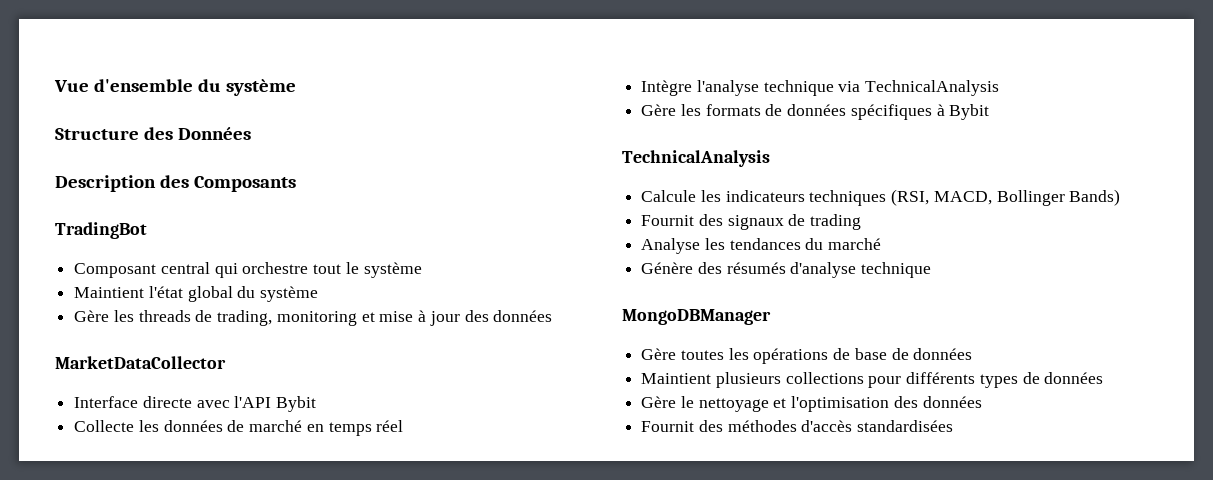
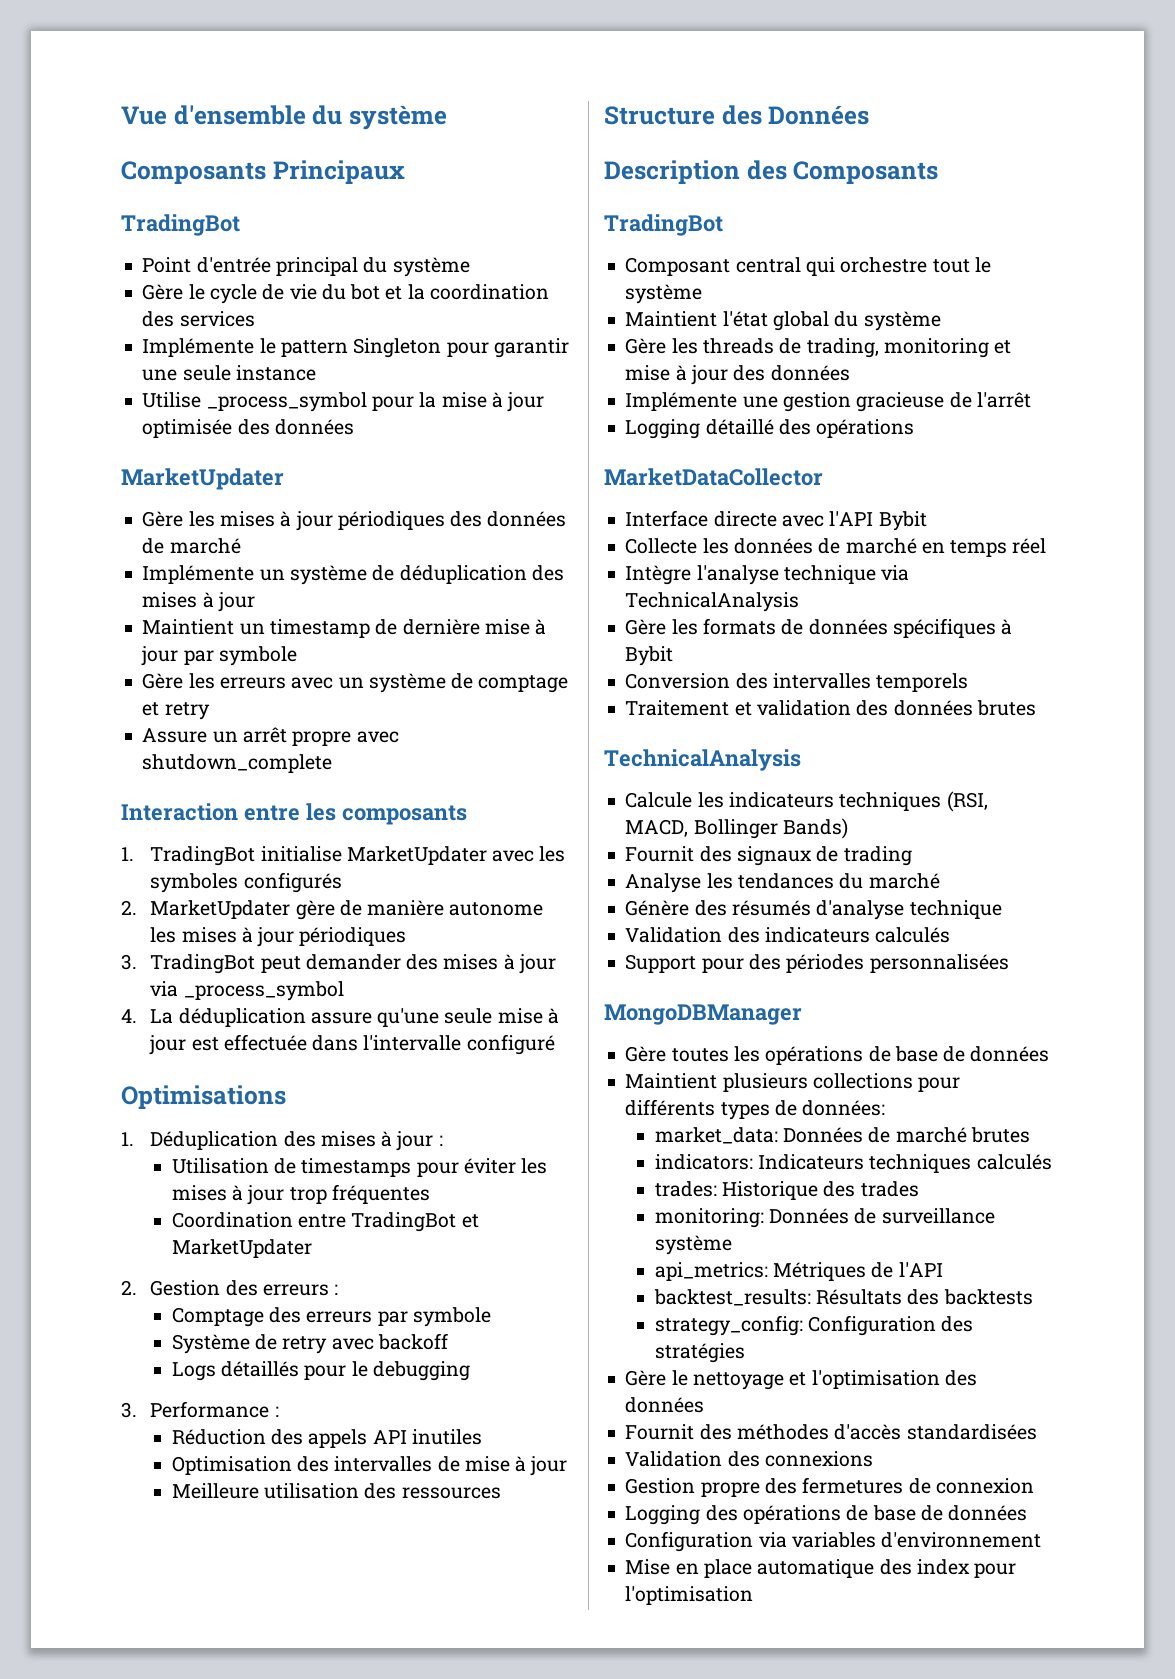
(296, 87) none -> [121,160,405,184] [121,214,240,236] [142,257,470,277] [142,284,549,304] [142,311,255,327] [142,338,569,358] [142,365,316,381] [142,392,545,412] [142,419,354,438] [121,468,284,490] [142,511,567,531] [142,538,241,554] [142,565,564,585] [142,592,255,612] [142,619,547,638] [141,646,297,666] [142,673,569,693] [142,702,210,720] [142,727,399,746] [142,754,333,773] [121,803,467,825] [121,846,566,866] [150,872,342,893] [121,900,544,920] [150,927,407,947] [121,954,556,974] [150,981,344,1001] [121,1008,559,1027] [149,1034,555,1055] [121,1085,286,1109] [121,1131,443,1151] [171,1158,548,1177] [171,1184,430,1205] [171,1212,479,1232] [171,1239,312,1258] [121,1280,339,1296] [171,1307,491,1327] [171,1333,448,1354] [171,1361,470,1381] [121,1401,279,1418] [171,1429,482,1448] [171,1456,568,1476] [171,1483,501,1499] // Composants Principaux // TradingBot // Point d'entrée principal du système // Gère le cycle de vie du bot et la coordination des services // Implémente le pattern Singleton pour garantir une seule instance // Utilise _process_symbol pour la mise à jour optimisée des données // MarketUpdater // Gère les mises à jour périodiques des données de marché // Implémente un système de déduplication des mises à jour // Maintient un timestamp de dernière mise à jour par symbole // Gère les erreurs avec un système de comptage et retry // Assure un arrêt propre avec shutdown_complete // Interaction entre les composants // 1. TradingBot initialise MarketUpdater avec les symboles configurés // 2. MarketUpdater gère de manière autonome les mises à jour périodiques // 3. TradingBot peut demander des mises à jour via _process_symbol // 4. La déduplication assure qu'une seule mise à jour est effectuée dans l'intervalle configuré // Optimisations // 1. Déduplication des mises à jour : // Utilisation de timestamps pour éviter les mises à jour trop fréquentes // Coordination entre TradingBot et MarketUpdater // 2. Gestion des erreurs : // Comptage des erreurs par symbole // Système de retry avec backoff // Logs détaillés pour le debugging // 3. Performance : // Réduction des appels API inutiles // Optimisation des intervalles de mise à jour // Meilleure utilisation des ressources
(553, 316) none -> [625,392,1031,412] [625,419,915,439] // Implémente une gestion gracieuse de l'arrêt // Logging détaillé des opérations
(990, 112) none -> [625,673,969,692] [625,700,1036,716] // Conversion des intervalles temporels // Traitement et validation des données brutes
(932, 270) none -> [625,927,951,943] [625,954,1009,973] // Validation des indicateurs calculés // Support pour des périodes personnalisées
[1044,372,1104,384] données -> [802,1100,886,1116] [654,1127,1030,1144] [654,1154,1052,1173] [654,1181,919,1200] [654,1208,995,1228] [654,1235,732,1255] [654,1262,943,1281] [653,1289,1033,1306] [654,1315,974,1336] [654,1343,745,1363] données: // market_data: Données de marché brutes // indicators: Indicateurs techniques calculés // trades: Historique des trades // monitoring: Données de surveillance système // api_metrics: Métriques de l'API // backtest_results: Résultats des backtests // strategy_config: Configuration des stratégies
(954, 426) none -> [625,1451,873,1467] [625,1477,1034,1497] [625,1505,1028,1525] [625,1531,1042,1552] [625,1559,1017,1578] [625,1586,754,1605] // Validation des connexions // Gestion propre des fermetures de connexion // Logging des opérations de base de données // Configuration via variables d'environnement // Mise en place automatique des index pour l'optimisation

